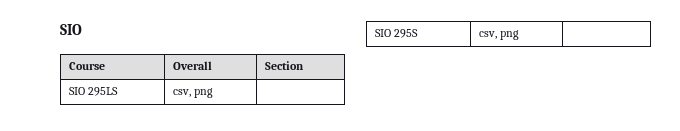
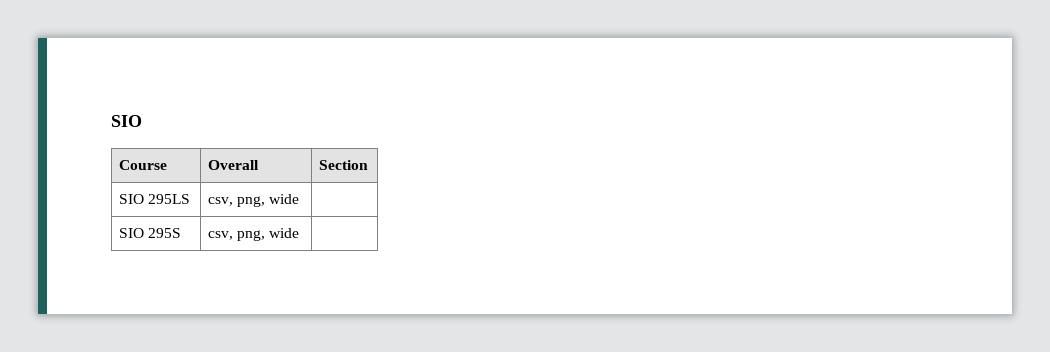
[194,88,214,98] png -> [237,194,300,207] png, wide
[500,30,520,40] png -> [237,228,300,241] png, wide

